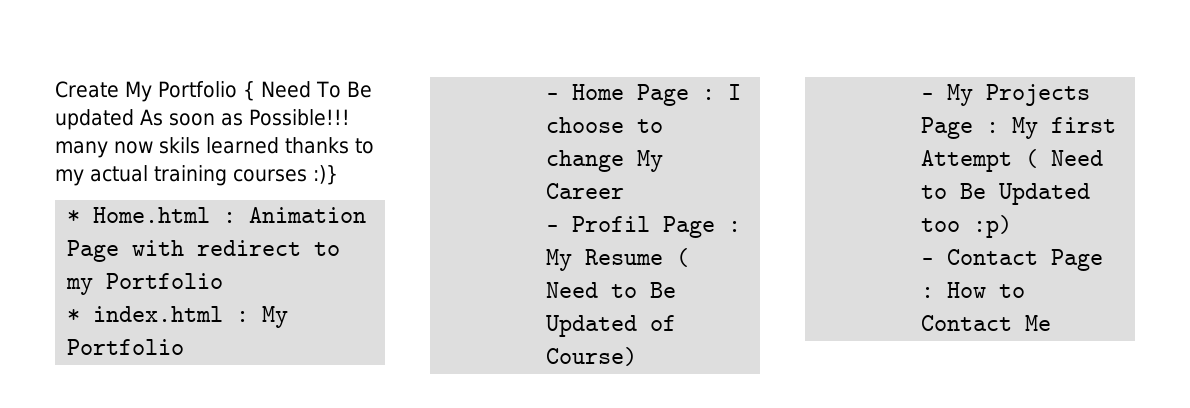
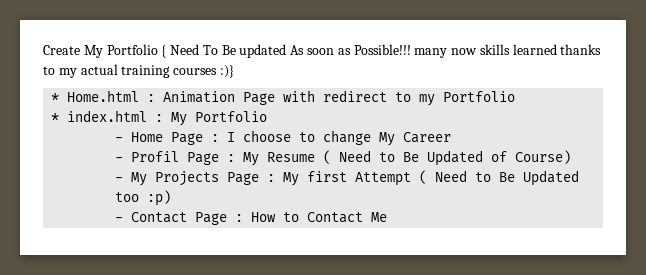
[159,137,200,154] skils -> [479,44,510,55] skills

